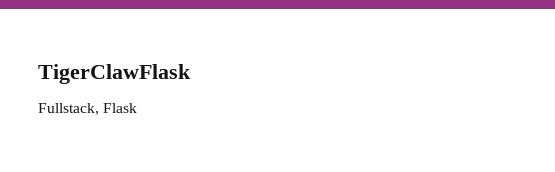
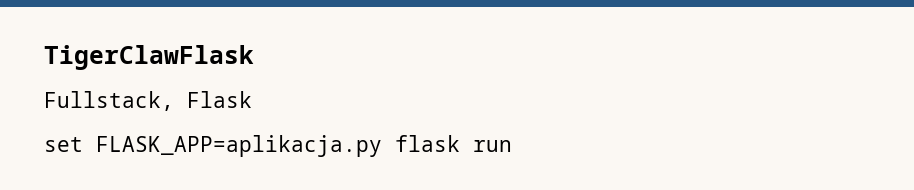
(138, 108) none -> [44,135,512,157] // set FLASK_APP=aplikacja.py flask run

